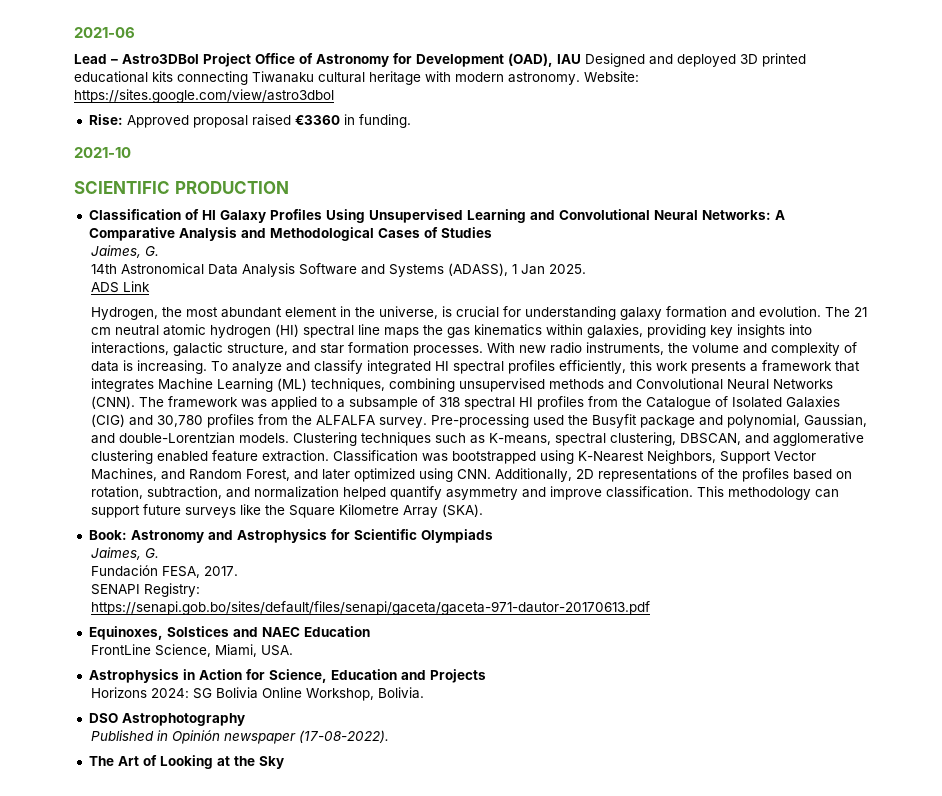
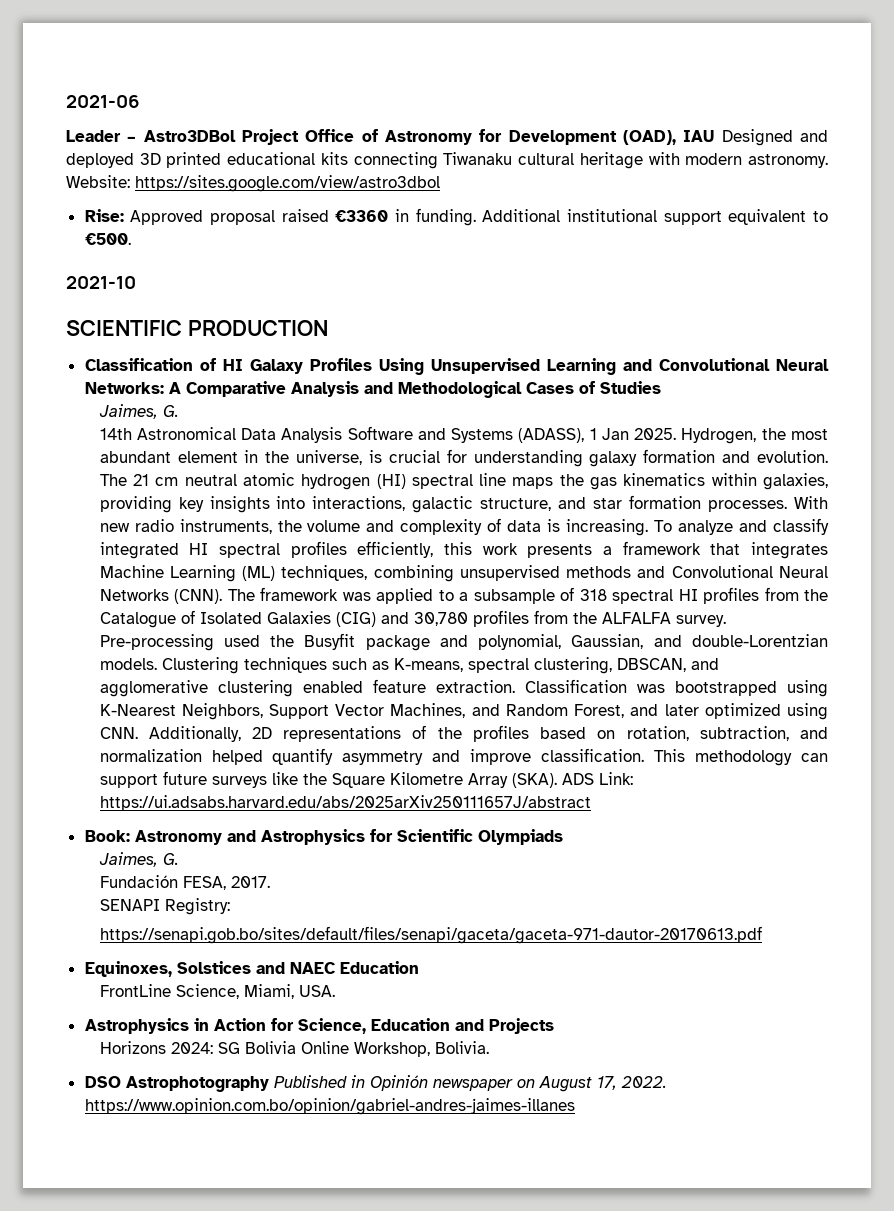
[74,54,107,64] Lead -> [66,130,121,142] Leader
(411, 121) none -> [482,209,828,225] [84,233,131,245] Additional institutional support equivalent to €500.
[90,281,150,293] // ADS Link // -> (677, 434) none
(483, 510) none -> [561,772,633,785] [99,795,591,811] ADS Link: https://ui.adsabs.harvard.edu/abs/2025arXiv250111657J/abstract
(245, 719) // -> (269, 1084) none
[298,730,389,743] [88,755,284,769] (17-08-2022). // The Art of Looking at the Sky -> [516,1076,667,1092] [84,1098,575,1115] on August 17, 2022. https://www.opinion.com.bo/opinion/gabriel-andres-jaimes-illanes

